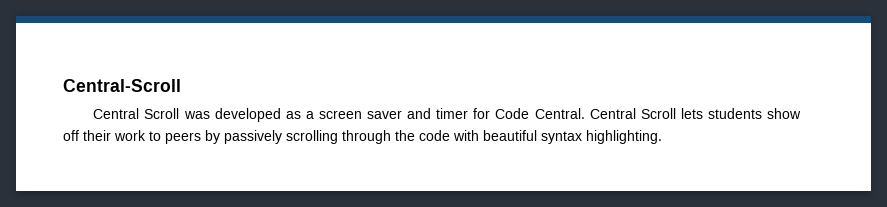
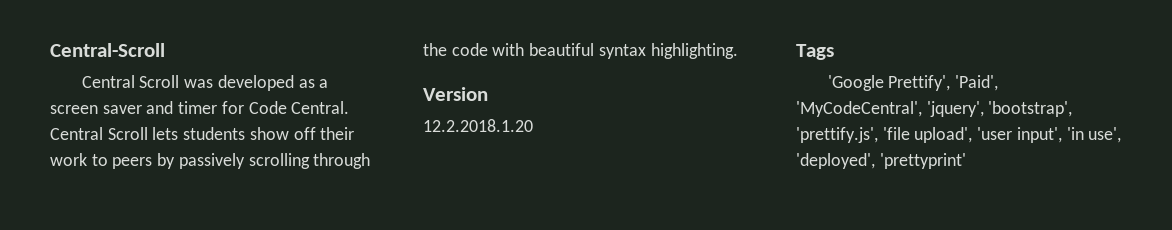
(662, 137) none -> [423,87,488,101] [423,119,533,132] [796,44,834,60] [827,75,999,91] [796,101,1073,117] [796,127,1122,143] [796,153,966,169] // Version // 12.2.2018.1.20 // Tags // 'Google Prettify', 'Paid', 'MyCodeCentral', 'jquery', 'bootstrap', 'prettify.js', 'file upload', 'user input', 'in use', 'deployed', 'prettyprint'

